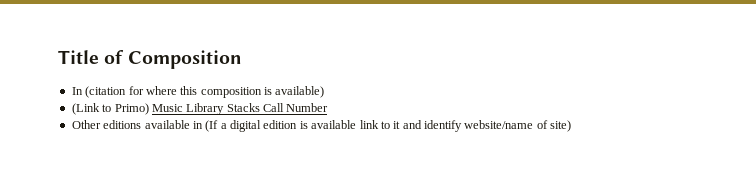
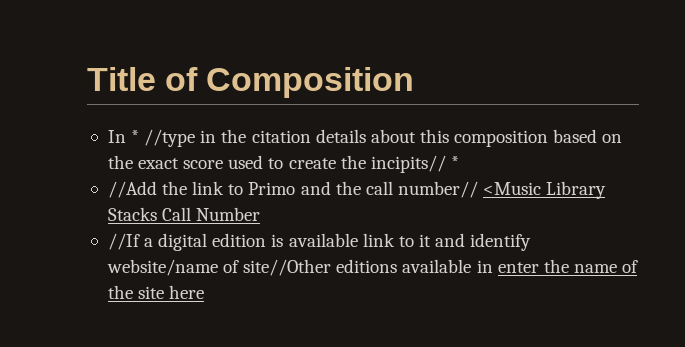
[85,86,325,98] [71,103,183,115] (citation for where this composition is available) // (Link to Primo) Music -> [131,129,623,147] [107,155,459,173] [107,181,542,198] * //type in the citation details about this composition based on the exact score used to create the incipits// * // //Add the link to Primo and the call number// <Music
[71,120,219,132] Other editions available in (If -> [107,233,140,250] //If
[550,120,572,132] site) -> [243,259,639,276] [107,285,205,299] site//Other editions available in enter the name of the site here

